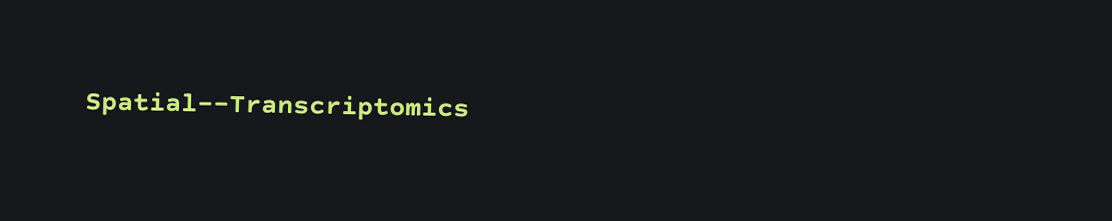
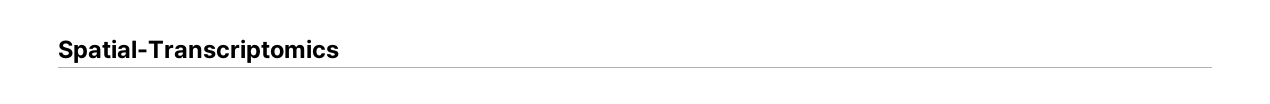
[84,90,470,123] Spatial--Transcriptomics -> [58,39,339,63] Spatial-Transcriptomics

